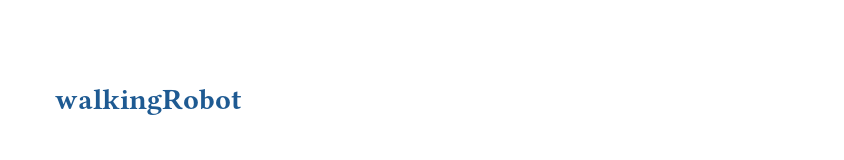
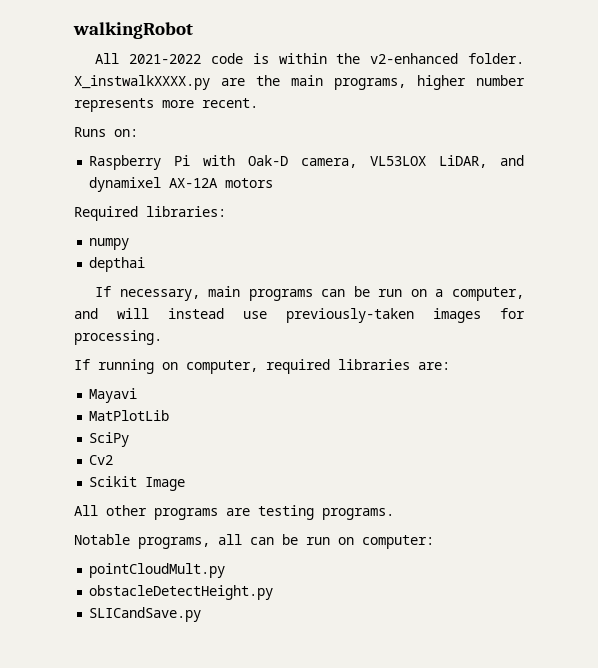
(241, 102) none -> [95,53,524,64] [74,75,525,90] [74,98,258,112] [74,127,138,137] [89,155,524,170] [89,177,274,192] [74,206,226,221] [89,238,130,250] [89,257,146,272] [95,286,524,301] [74,308,525,323] [74,330,162,345] [74,359,450,374] [89,388,138,403] [89,410,170,421] [89,432,130,447] [89,455,114,465] [89,476,186,491] [74,505,394,520] [74,534,434,549] [89,563,226,578] [89,585,274,600] [89,607,202,622] // All 2021-2022 code is within the v2-enhanced folder. X_instwalkXXXX.py are the main programs, higher number represents more recent. // Runs on: // Raspberry Pi with Oak-D camera, VL53LOX LiDAR, and dynamixel AX-12A motors // Required libraries: // numpy // depthai // If necessary, main programs can be run on a computer, and will instead use previously-taken images for processing. // If running on computer, required libraries are: // Mayavi // MatPlotLib // SciPy // Cv2 // Scikit Image // All other programs are testing programs. // Notable programs, all can be run on computer: // pointCloudMult.py // obstacleDetectHeight.py // SLICandSave.py

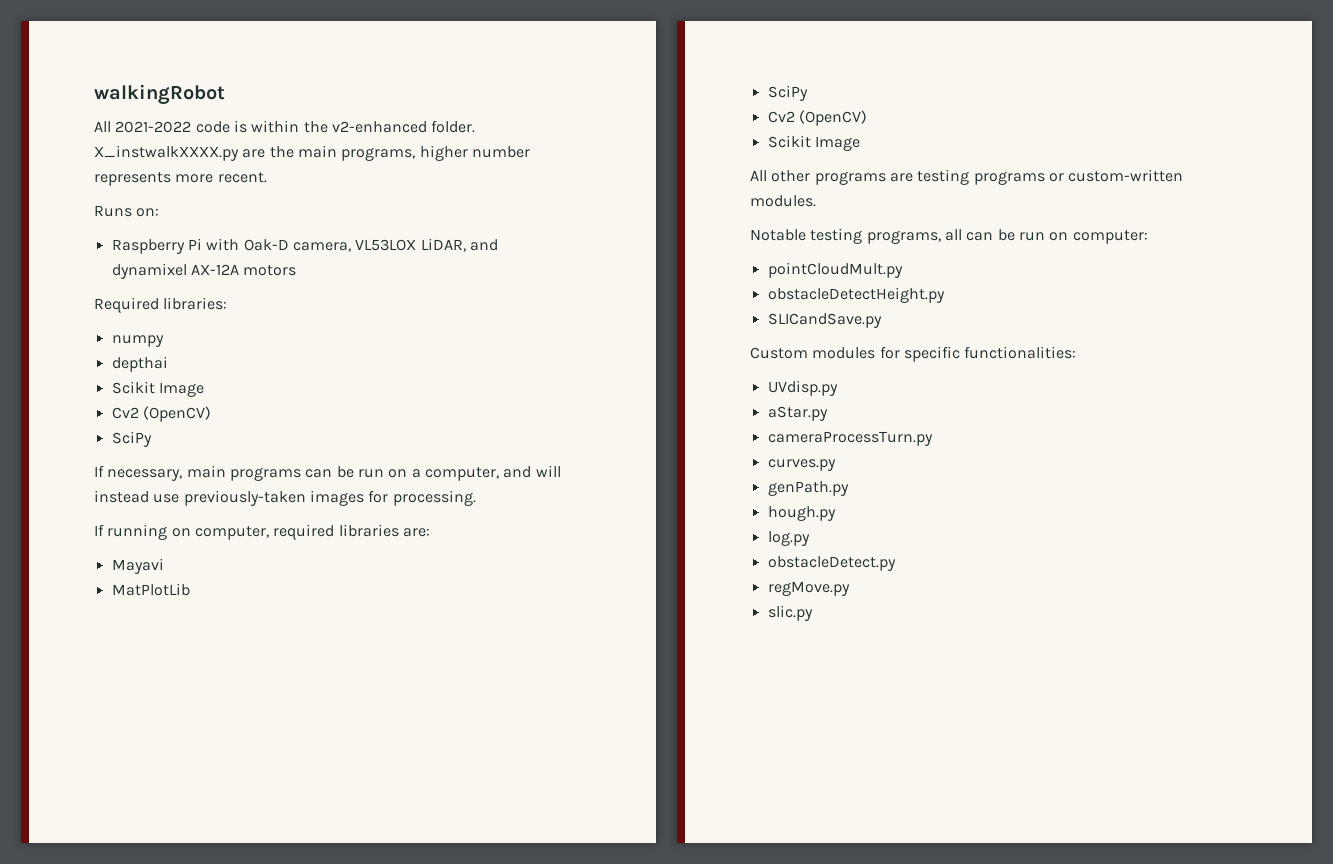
(146, 264) none -> [111,381,204,397] [111,406,211,422] [111,431,152,447] // Scikit Image // Cv2 (OpenCV) // SciPy
(114, 460) none -> [798,110,867,126] (OpenCV)
[322,508,394,520] programs. -> [973,169,1184,185] [750,195,816,207] programs or custom-written modules.
(130, 539) none -> [810,228,863,244] testing
(202, 614) none -> [750,346,1077,362] [767,380,838,396] [767,406,828,421] [767,431,933,446] [767,459,836,471] [767,481,849,496] [767,506,836,521] [767,531,810,546] [767,556,896,571] [767,581,850,596] [767,605,813,621] // Custom modules for specific functionalities: // UVdisp.py // aStar.py // cameraProcessTurn.py // curves.py // genPath.py // hough.py // log.py // obstacleDetect.py // regMove.py // slic.py

